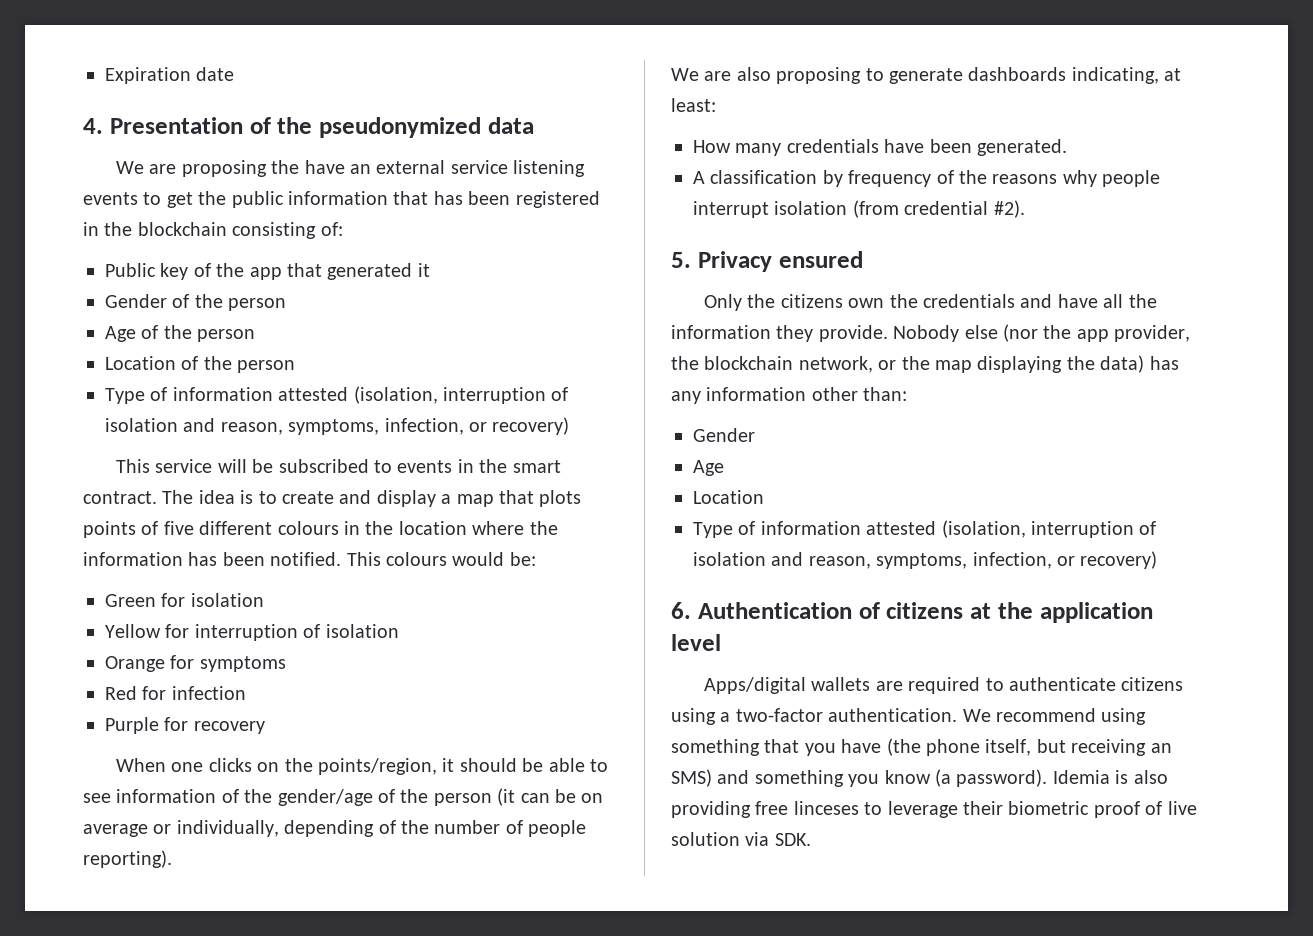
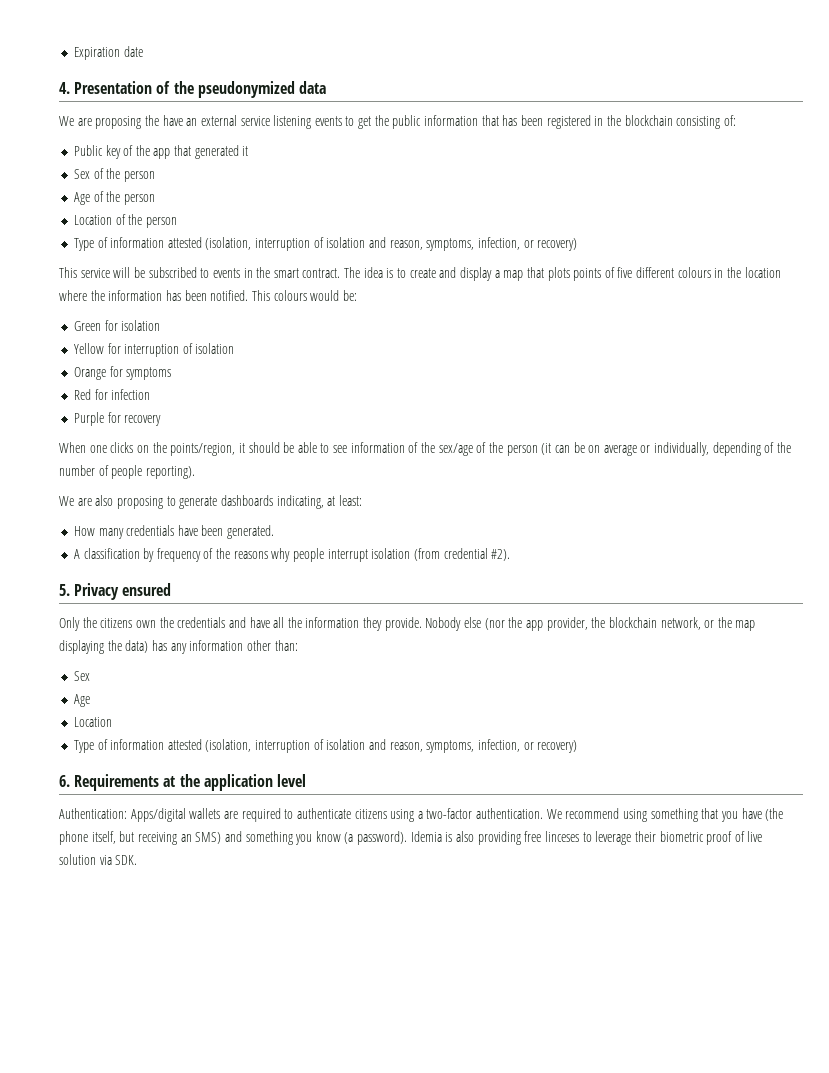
[105,294,167,308] Gender -> [73,169,90,179] Sex
[277,789,373,806] gender/age -> [438,443,473,456] sex/age
[693,428,755,442] Gender -> [73,671,90,681] Sex
[697,602,964,619] Authentication of citizens -> [74,774,160,791] Requirements
(721, 642) none -> [59,808,127,819] Authentication:

